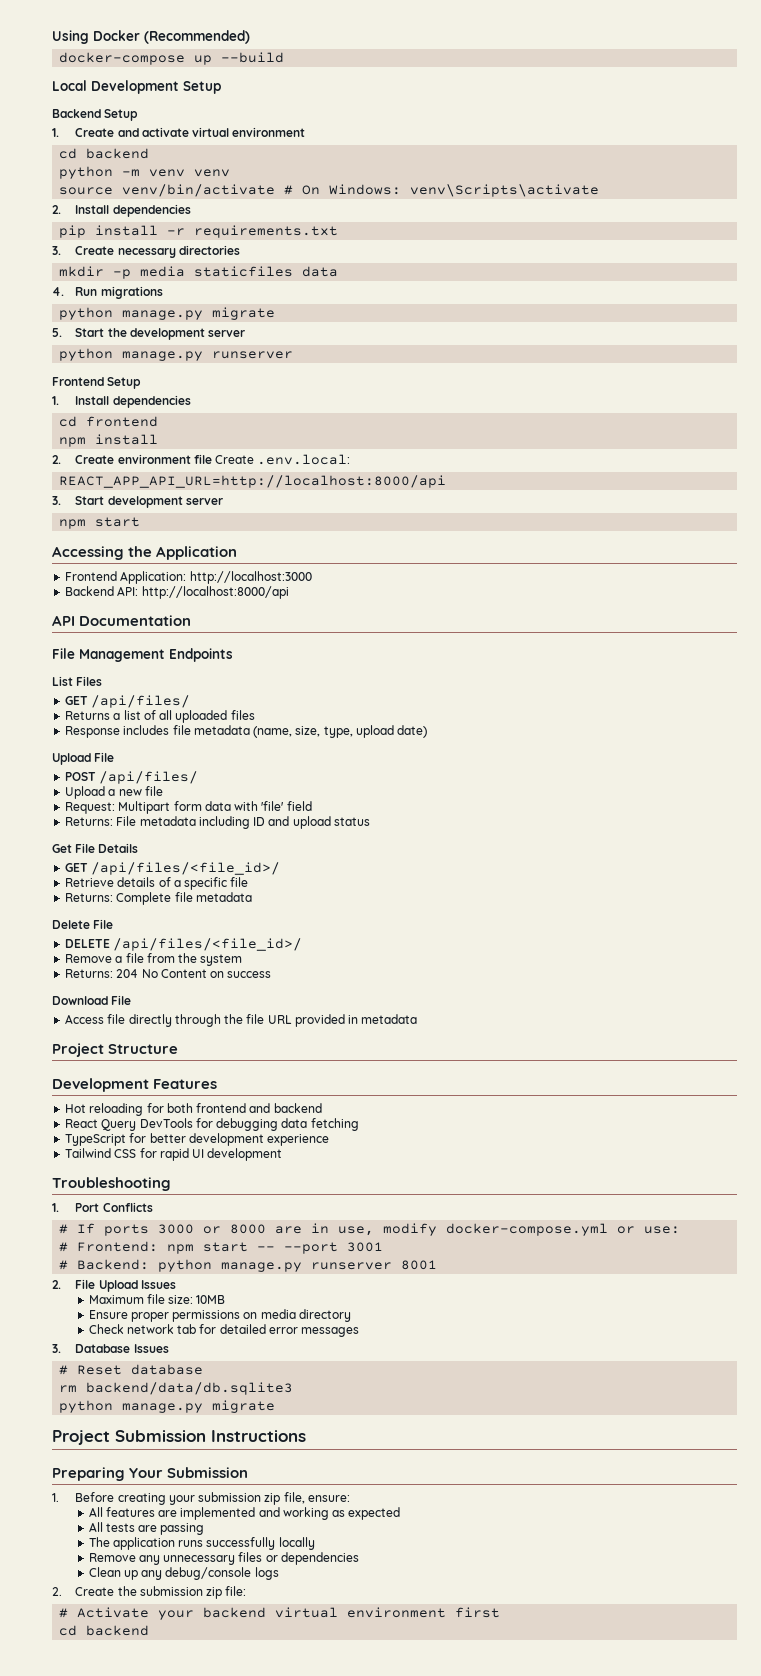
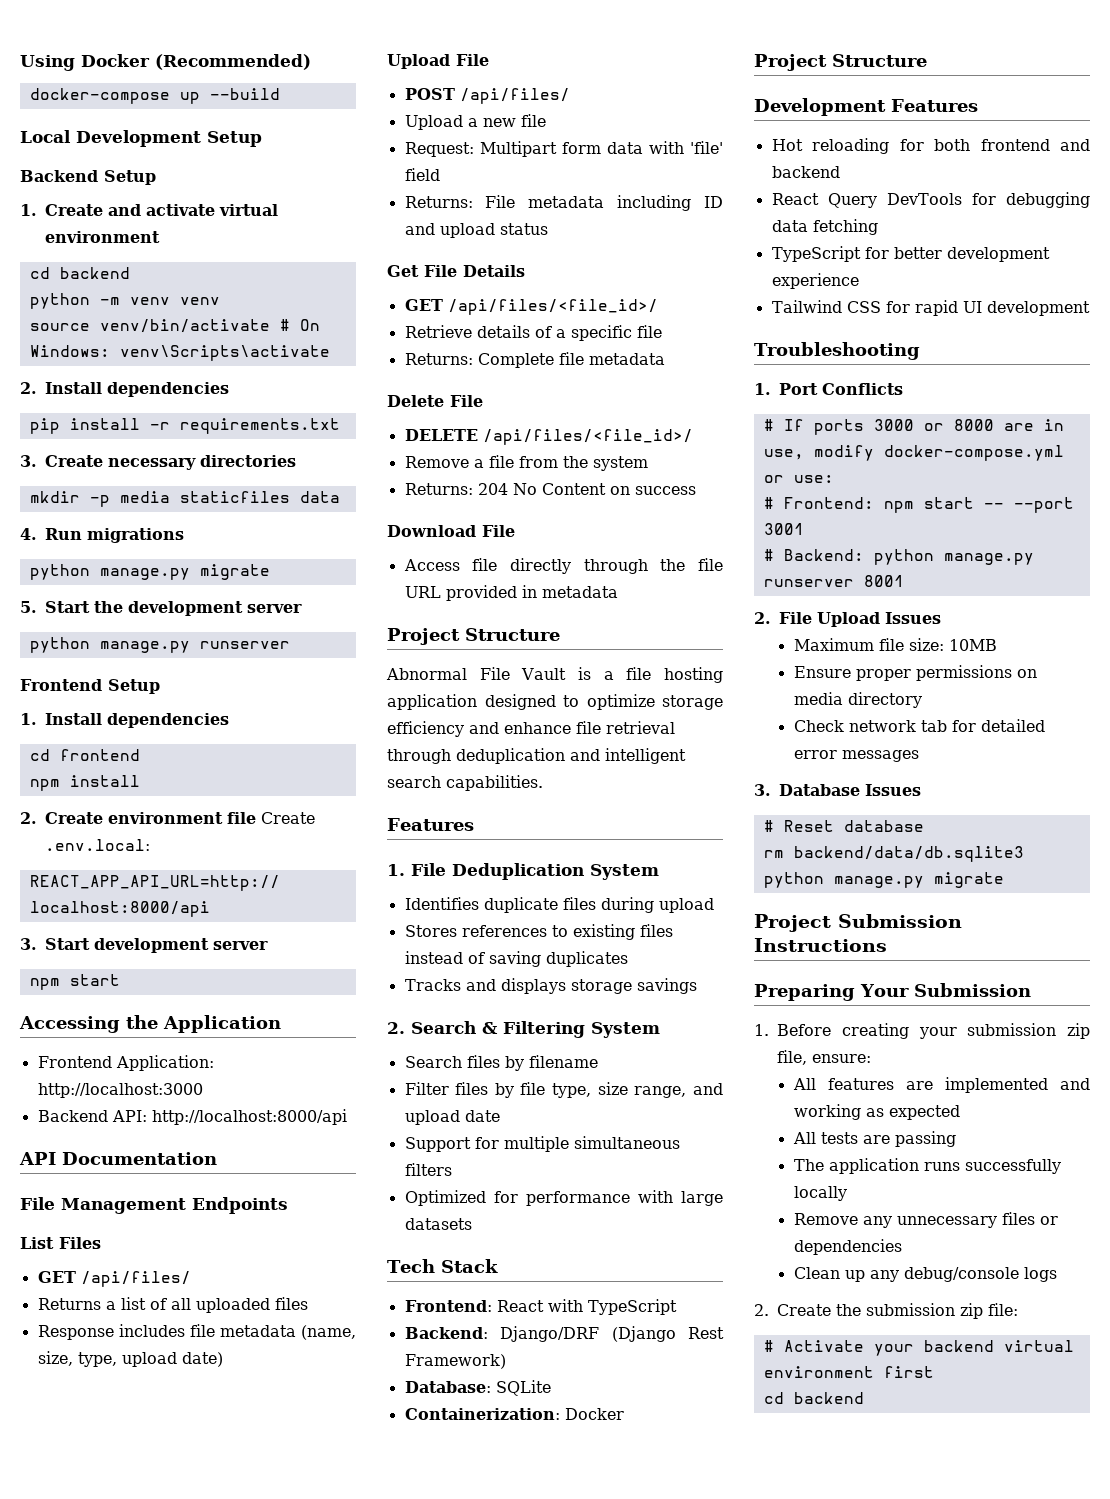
(179, 1049) none -> [386,667,723,683] [387,694,723,710] [387,721,675,737] [387,748,686,764] [387,775,543,791] [387,818,474,831] [387,863,659,880] [404,897,714,913] [404,924,673,940] [404,951,628,967] [404,978,697,994] [387,1021,660,1038] [404,1055,598,1071] [404,1082,723,1098] [404,1110,500,1125] [404,1136,680,1152] [404,1163,452,1176] [404,1190,723,1206] [404,1218,472,1230] [387,1259,498,1273] [404,1299,677,1315] [404,1326,724,1342] [404,1354,506,1369] [404,1380,551,1396] [404,1408,624,1420] [754,54,927,71] // Abnormal File Vault is a file hosting application designed to optimize storage efficiency and enhance file retrieval through deduplication and intelligent search capabilities. // Features // 1. File Deduplication System // Identifies duplicate files during upload // Stores references to existing files instead of saving duplicates // Tracks and displays storage savings // 2. Search & Filtering System // Search files by filename // Filter files by file type, size range, and upload date // Support for multiple simultaneous filters // Optimized for performance with large datasets // Tech Stack // Frontend: React with TypeScript // Backend: Django/DRF (Django Rest Framework) // Database: SQLite // Containerization: Docker // Project Structure

